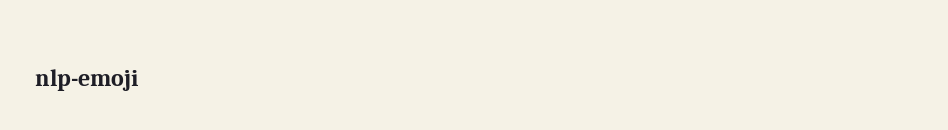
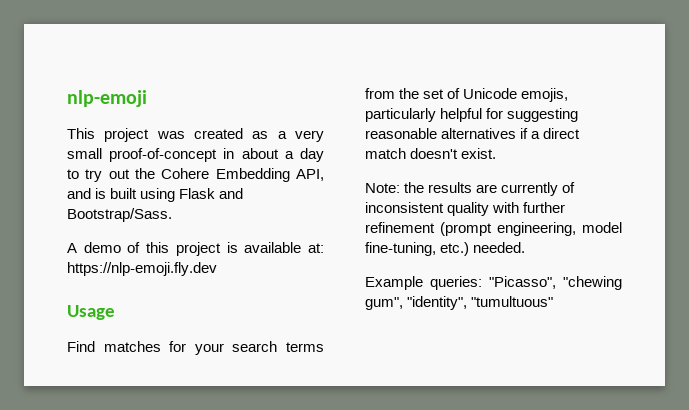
(139, 80) none -> [67,128,325,142] [67,148,324,162] [67,168,325,182] [67,188,244,202] [67,208,172,222] [67,242,324,256] [67,262,217,276] [67,305,115,320] [67,341,324,355] [365,88,569,102] [365,108,579,122] [365,128,581,139] [365,148,497,159] [365,182,576,196] [365,202,566,216] [365,222,622,236] [365,242,526,256] [365,276,622,290] [365,296,554,310] // This project was created as a very small proof-of-concept in about a day to try out the Cohere Embedding API, and is built using Flask and Bootstrap/Sass. // A demo of this project is available at: https://nlp-emoji.fly.dev // Usage // Find matches for your search terms from the set of Unicode emojis, particularly helpful for suggesting reasonable alternatives if a direct match doesn't exist. // Note: the results are currently of inconsistent quality with further refinement (prompt engineering, model fine-tuning, etc.) needed. // Example queries: "Picasso", "chewing gum", "identity", "tumultuous"

